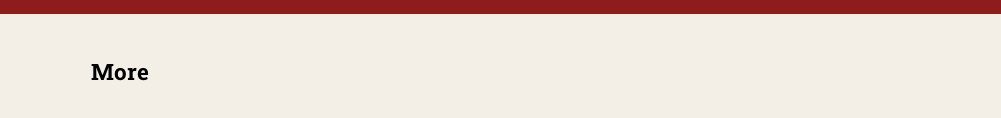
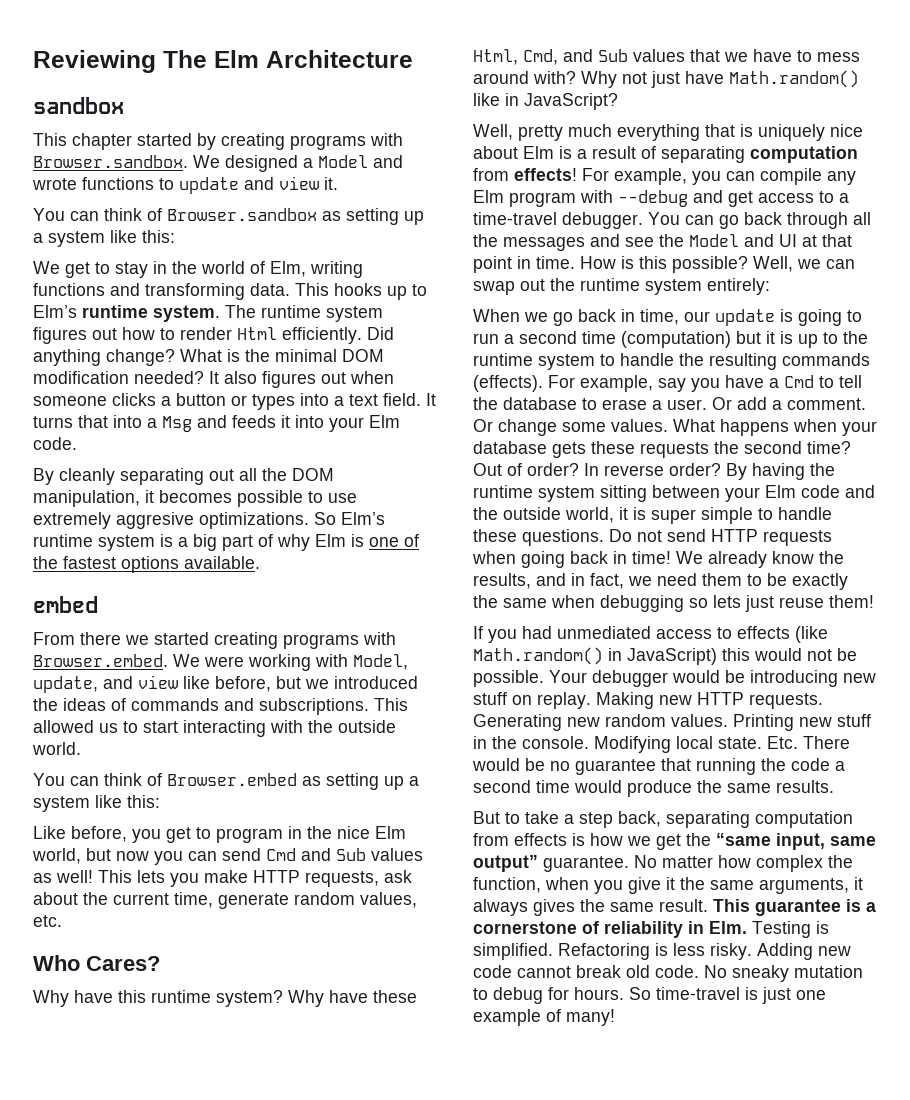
[91,64,149,81] More -> [33,50,413,73] [33,97,124,114] [33,133,403,150] [33,155,403,172] [32,176,338,194] [33,208,424,225] [33,230,175,247] [33,261,363,278] [33,283,427,300] [33,305,383,322] [33,327,394,344] [33,349,384,366] [33,371,394,388] [33,393,436,410] [33,415,400,432] [33,437,77,450] [33,468,334,485] [33,490,357,507] [33,512,385,529] [33,534,419,551] [33,556,260,573] [33,596,98,613] [33,632,396,649] [33,654,408,671] [33,675,418,693] [33,698,408,715] [33,720,396,737] [32,742,81,755] [33,773,419,790] [33,795,160,812] [33,826,406,843] [32,848,423,865] [33,870,412,887] [33,892,417,909] [33,915,62,927] [33,955,160,971] [33,990,417,1007] [473,49,860,65] [473,70,859,88] [473,93,618,110] [473,124,863,141] [473,146,858,163] [473,168,856,185] [473,190,849,207] [473,212,871,229] [473,234,852,251] [473,256,855,273] [473,278,770,295] [473,309,862,326] [473,331,868,348] [473,353,870,370] [473,375,862,392] [473,397,866,410] [473,419,877,436] [473,441,851,458] [473,463,835,480] [473,485,875,502] [473,507,832,524] [473,529,832,546] [472,551,844,568] [473,573,848,590] [473,595,874,612] [473,626,828,643] [473,647,857,665] [473,670,876,687] [473,692,823,709] [473,714,871,731] [473,736,850,753] [472,758,845,775] [473,780,834,797] [473,811,853,828] [473,833,876,850] [473,855,853,872] [473,877,863,894] [473,899,876,916] [473,921,829,938] [473,943,851,960] [473,965,863,982] [473,987,826,1004] [473,1009,615,1026] Reviewing The Elm Architecture // sandbox // This chapter started by creating programs with Browser.sandbox. We designed a Model and wrote functions to update and view it. // You can think of Browser.sandbox as setting up a system like this: // We get to stay in the world of Elm, writing functions and transforming data. This hooks up to Elm’s runtime system. The runtime system figures out how to render Html efficiently. Did anything change? What is the minimal DOM modification needed? It also figures out when someone clicks a button or types into a text field. It turns that into a Msg and feeds it into your Elm code. // By cleanly separating out all the DOM manipulation, it becomes possible to use extremely aggresive optimizations. So Elm’s runtime system is a big part of why Elm is one of the fastest options available. // embed // From there we started creating programs with Browser.embed. We were working with Model, update, and view like before, but we introduced the ideas of commands and subscriptions. This allowed us to start interacting with the outside world. // You can think of Browser.embed as setting up a system like this: // Like before, you get to program in the nice Elm world, but now you can send Cmd and Sub values as well! This lets you make HTTP requests, ask about the current time, generate random values, etc. // Who Cares? // Why have this runtime system? Why have these Html, Cmd, and Sub values that we have to mess around with? Why not just have Math.random() like in JavaScript? // Well, pretty much everything that is uniquely nice about Elm is a result of separating computation from effects! For example, you can compile any Elm program with --debug and get access to a time-travel debugger. You can go back through all the messages and see the Model and UI at that point in time. How is this possible? Well, we can swap out the runtime system entirely: // When we go back in time, our update is going to run a second time (computation) but it is up to the runtime system to handle the resulting commands (effects). For example, say you have a Cmd to tell the database to erase a user. Or add a comment. Or change some values. What happens when your database gets these requests the second time? Out of order? In reverse order? By having the runtime system sitting between your Elm code and the outside world, it is super simple to handle these questions. Do not send HTTP requests when going back in time! We already know the results, and in fact, we need them to be exactly the same when debugging so lets just reuse them! // If you had unmediated access to effects (like Math.random() in JavaScript) this would not be possible. Your debugger would be introducing new stuff on replay. Making new HTTP requests. Generating new random values. Printing new stuff in the console. Modifying local state. Etc. There would be no guarantee that running the code a second time would produce the same results. // But to take a step back, separating computation from effects is how we get the “same input, same output” guarantee. No matter how complex the function, when you give it the same arguments, it always gives the same result. This guarantee is a cornerstone of reliability in Elm. Testing is simplified. Refactoring is less risky. Adding new code cannot break old code. No sneaky mutation to debug for hours. So time-travel is just one example of many!

